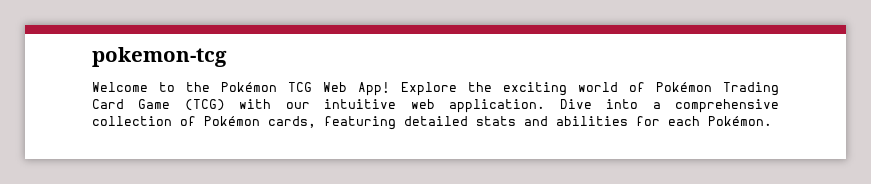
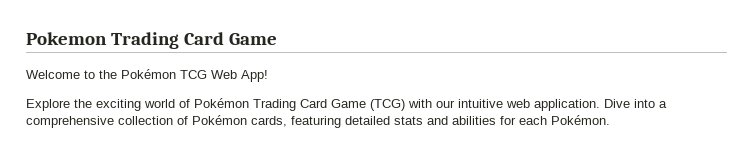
[92,47,227,67] pokemon-tcg -> [26,32,277,49] Pokemon Trading Card Game
(390, 89) none -> (268, 76) //

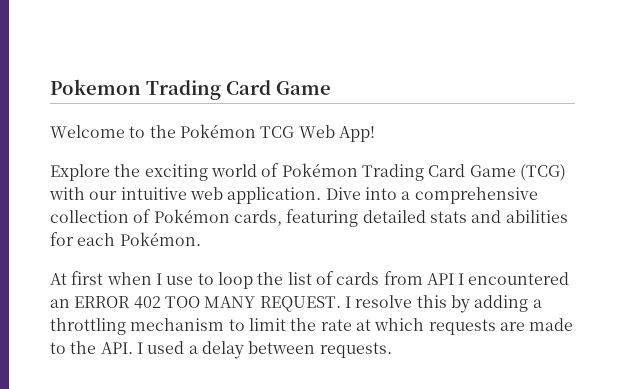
(610, 120) none -> [50,271,570,289] [50,295,542,313] [50,318,574,335] [50,341,392,359] // At first when I use to loop the list of cards from API I encountered an ERROR 402 TOO MANY REQUEST. I resolve this by adding a throttling mechanism to limit the rate at which requests are made to the API. I used a delay between requests.

